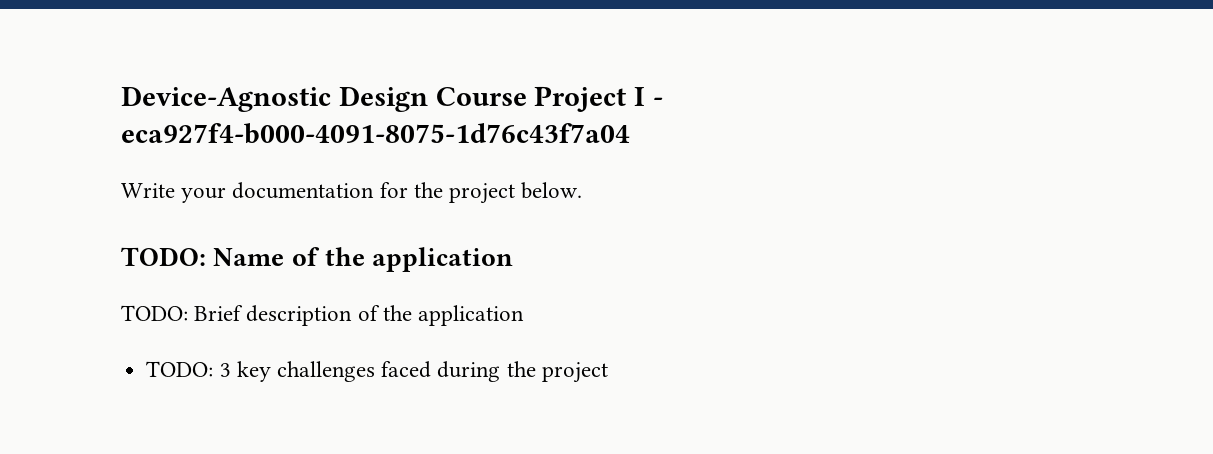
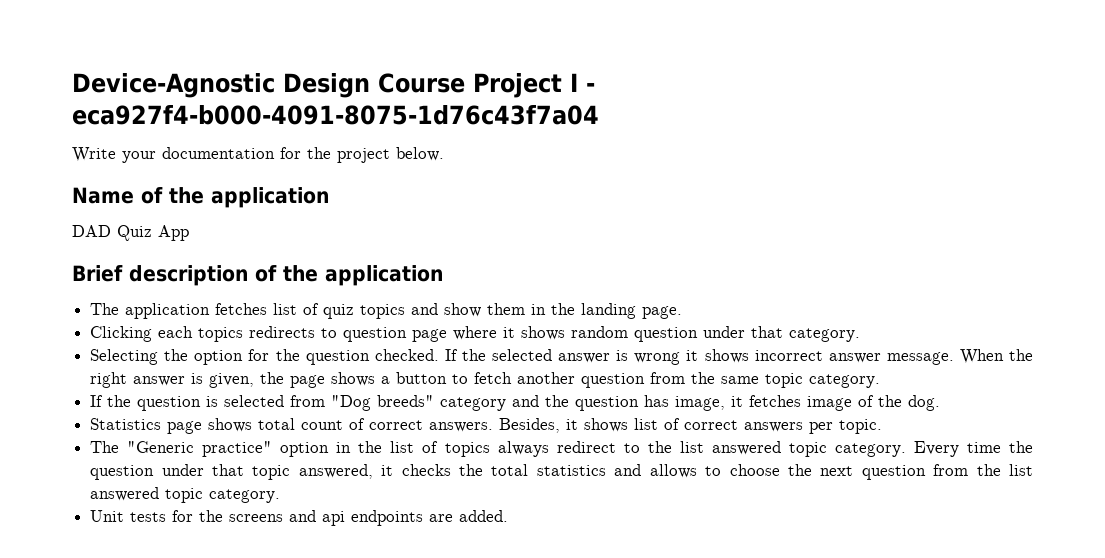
[121,247,206,266] TODO: -> (444, 154) none
[121,305,188,321] TODO: -> [72,225,189,241] DAD Quiz App //
[146,361,608,383] TODO: 3 key challenges faced during the project -> [90,303,683,319] [90,326,861,342] [90,349,1033,365] [90,372,881,388] [90,395,941,411] [90,418,883,434] [90,441,1033,457] [90,464,1034,480] [90,487,281,503] [90,510,509,526] The application fetches list of quiz topics and show them in the landing page. // Clicking each topics redirects to question page where it shows random question under that category. // Selecting the option for the question checked. If the selected answer is wrong it shows incorrect answer message. When the right answer is given, the page shows a button to fetch another question from the same topic category. // If the question is selected from "Dog breeds" category and the question has image, it fetches image of the dog. // Statistics page shows total count of correct answers. Besides, it shows list of correct answers per topic. // The "Generic practice" option in the list of topics always redirect to the list answered topic category. Every time the question under that topic answered, it checks the total statistics and allows to choose the next question from the list answered topic category. // Unit tests for the screens and api endpoints are added.

